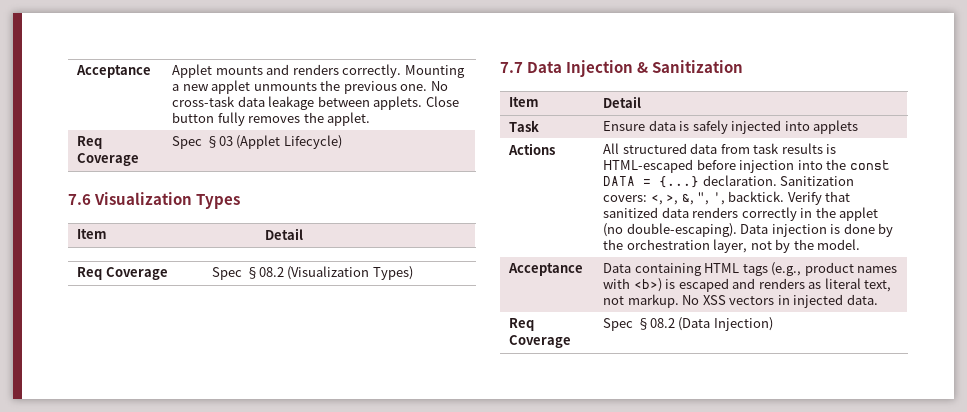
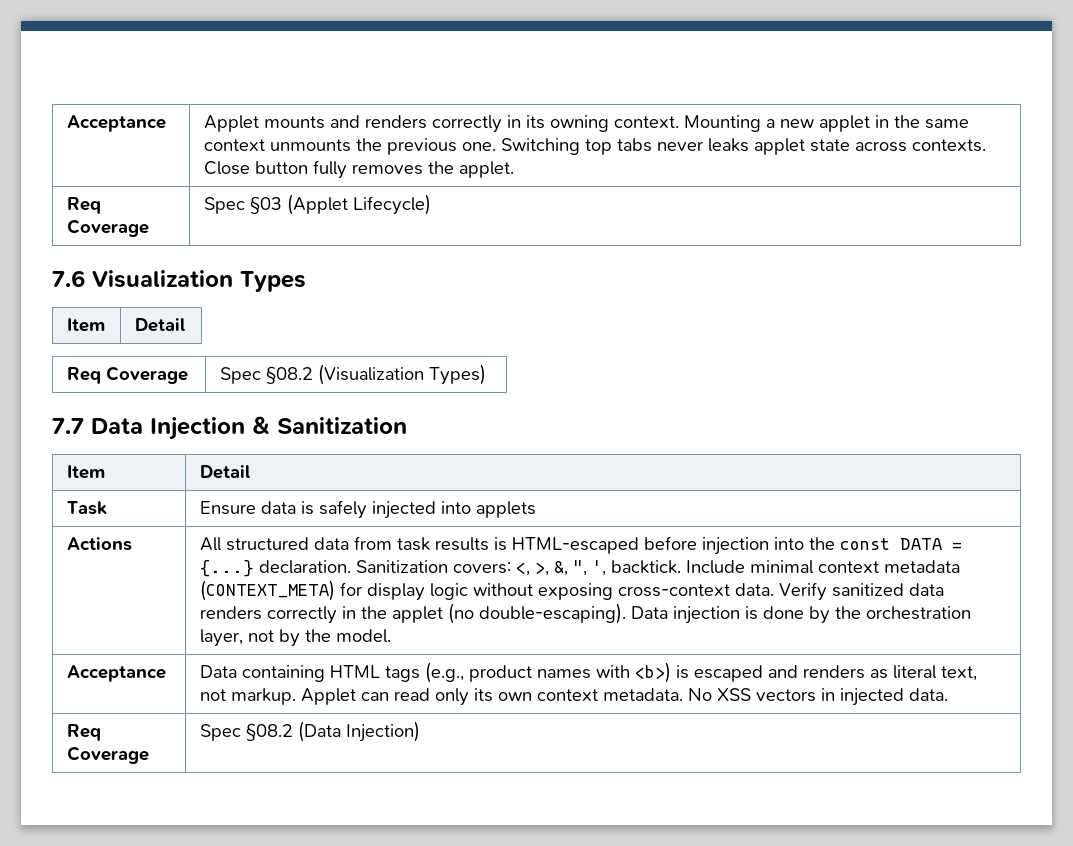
[342,64,465,78] [172,80,448,94] [172,96,423,110] correctly. Mounting a new applet unmounts the previous one. No cross-task data leakage between applets. -> [431,115,969,133] [203,138,986,155] correctly in its owning context. Mounting a new applet in the same context unmounts the previous one. Switching top tabs never leaks applet state across contexts.
[787,191,851,205] Verify that -> [685,560,960,574] [199,580,827,601] Include minimal context metadata (CONTEXT_META) for display logic without exposing cross-context data. Verify
(679, 301) none -> [300,688,683,706] Applet can read only its own context metadata.

